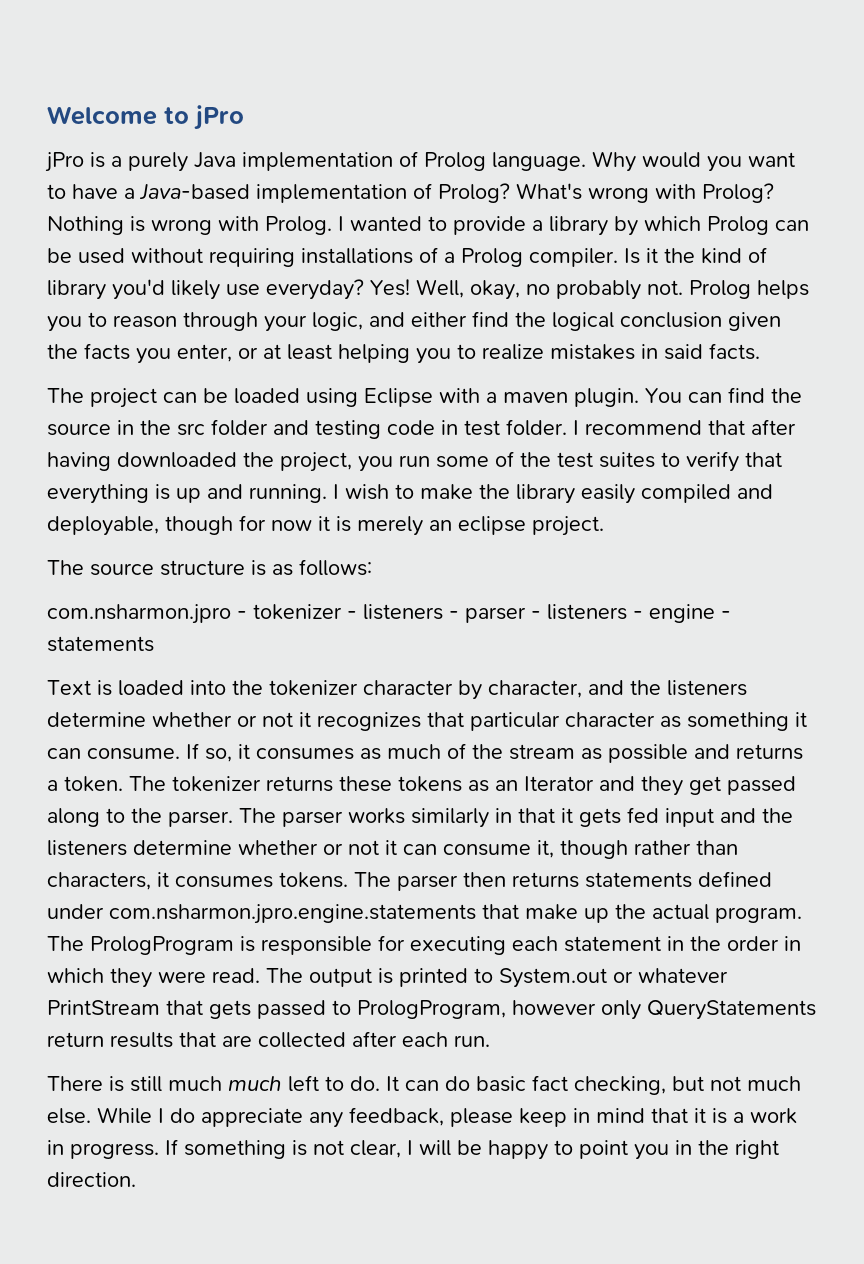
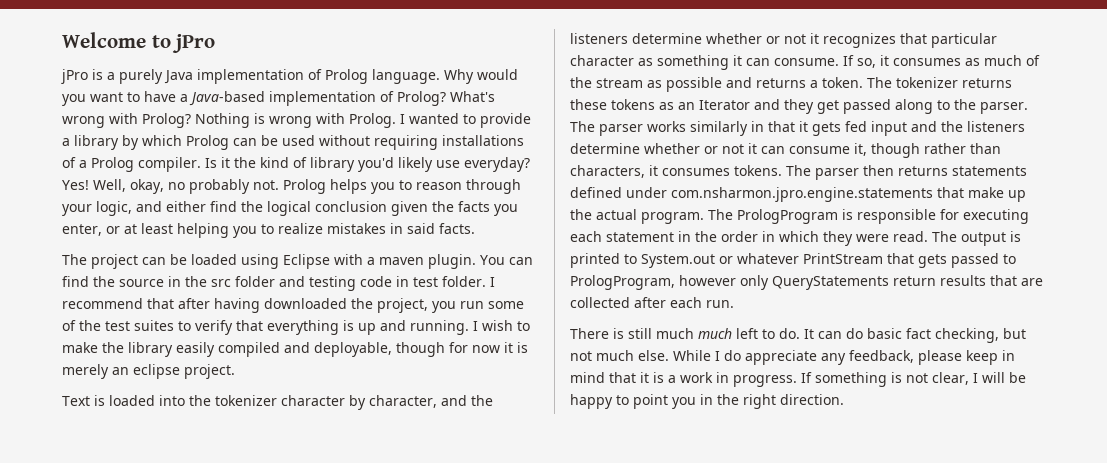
[47,559,372,576] [47,604,731,624] [47,636,154,652] // The source structure is as follows: // com.nsharmon.jpro - tokenizer - listeners - parser - listeners - engine - statements -> (235, 371) none

